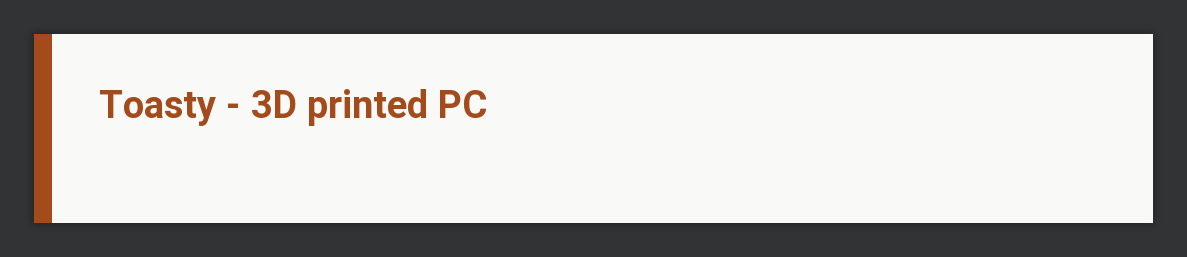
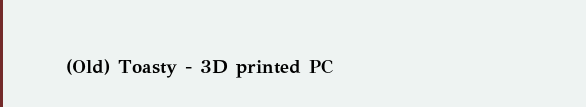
(99, 108) none -> [66,59,110,75] (Old)

